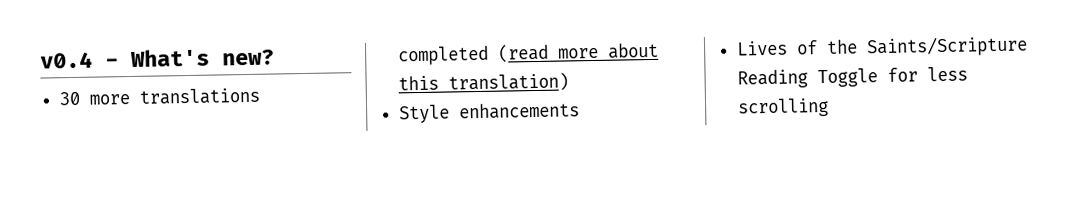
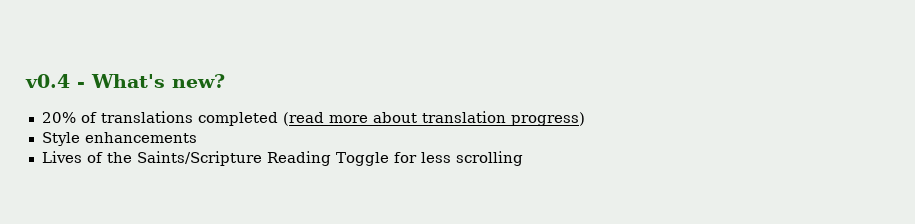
[58,91,130,106] 30 more -> [41,112,97,123] 20% of
[397,72,569,93] this translation) -> [421,111,585,126] translation progress)

